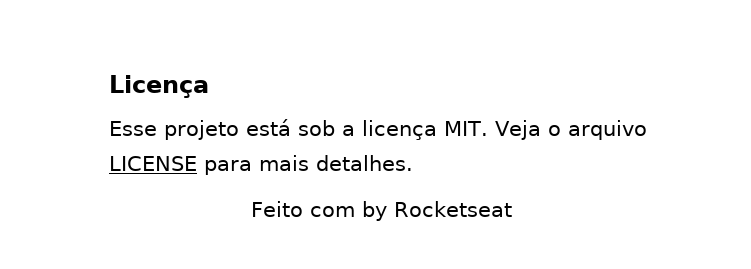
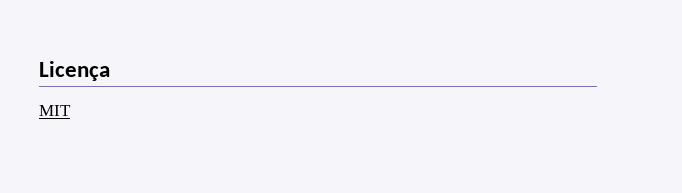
[109,119,647,140] [109,155,413,175] [251,201,513,221] Esse projeto está sob a licença MIT. Veja o arquivo LICENSE para mais detalhes. // Feito com by Rocketseat -> [39,105,71,116] MIT

